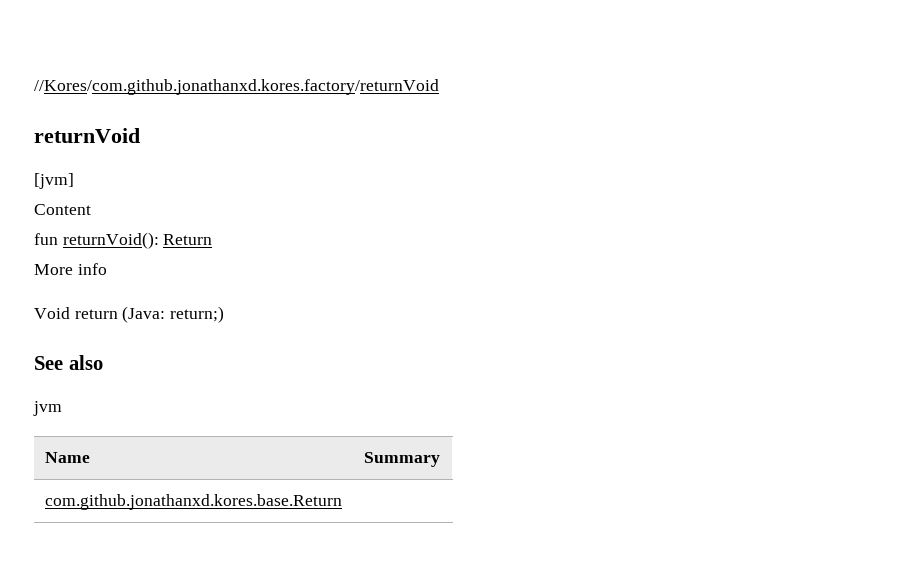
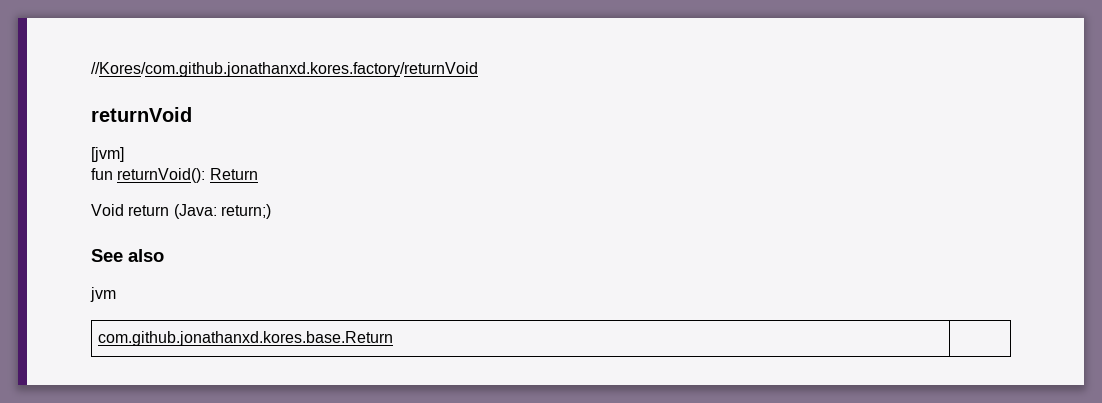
[34,204,91,215] // Content -> (124, 154) none
[34,263,107,275] // More info -> (258, 174) none
[44,452,90,463] [363,452,440,467] // Name | Summary -> (116, 294) none

